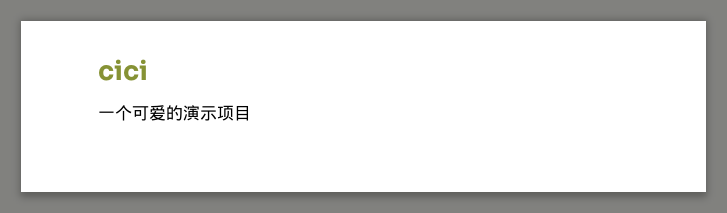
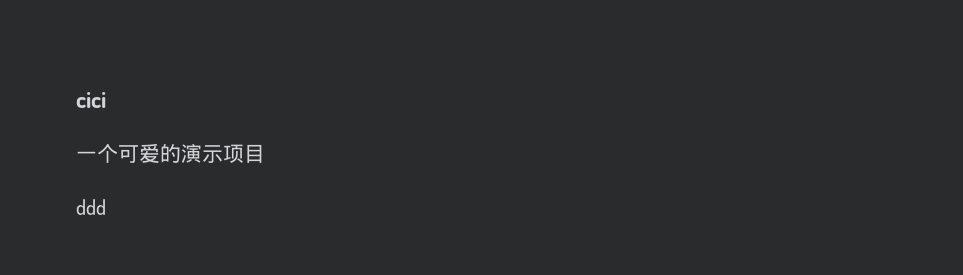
(251, 113) none -> [76,199,106,215] // ddd

